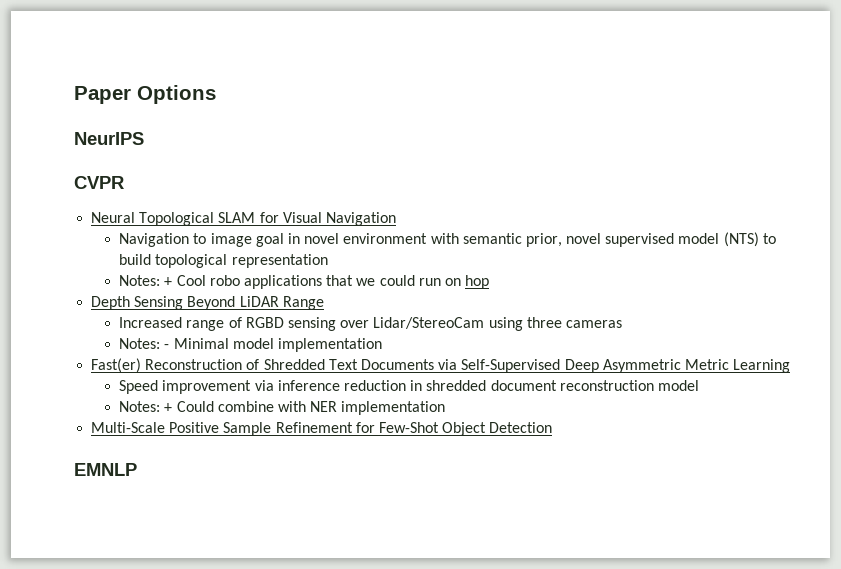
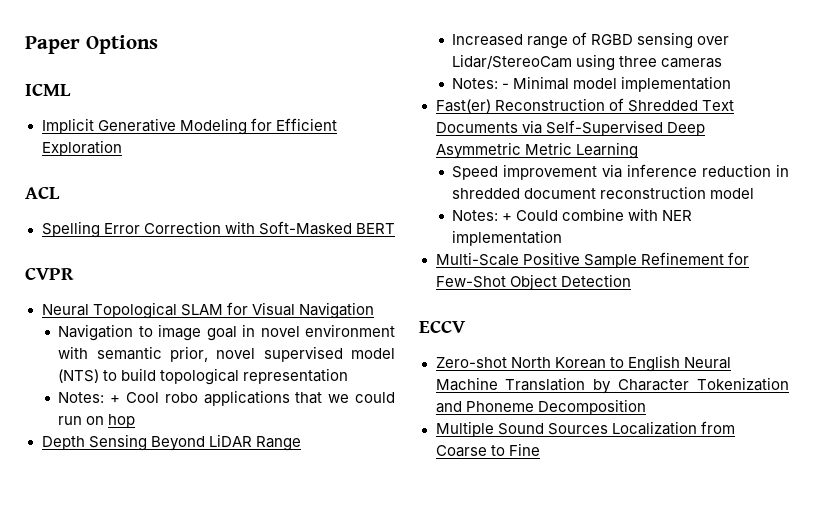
[74,132,144,145] NeurIPS -> [25,83,71,96] [41,118,337,135] [41,140,122,156] [25,186,60,199] [41,221,395,238] ICML // Implicit Generative Modeling for Efficient Exploration // ACL // Spelling Error Correction with Soft-Masked BERT
[74,463,137,476] EMNLP -> [419,320,466,333] [435,355,731,372] [435,377,789,394] [435,399,646,415] [435,421,735,437] [435,443,540,457] ECCV // Zero-shot North Korean to English Neural Machine Translation by Character Tokenization and Phoneme Decomposition // Multiple Sound Sources Localization from Coarse to Fine

